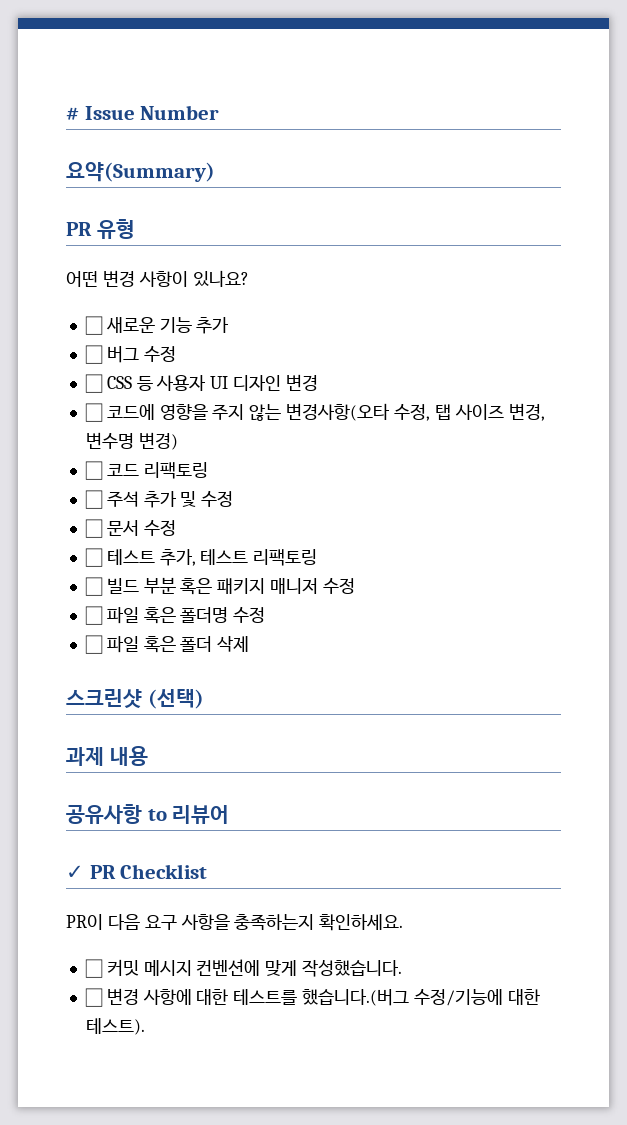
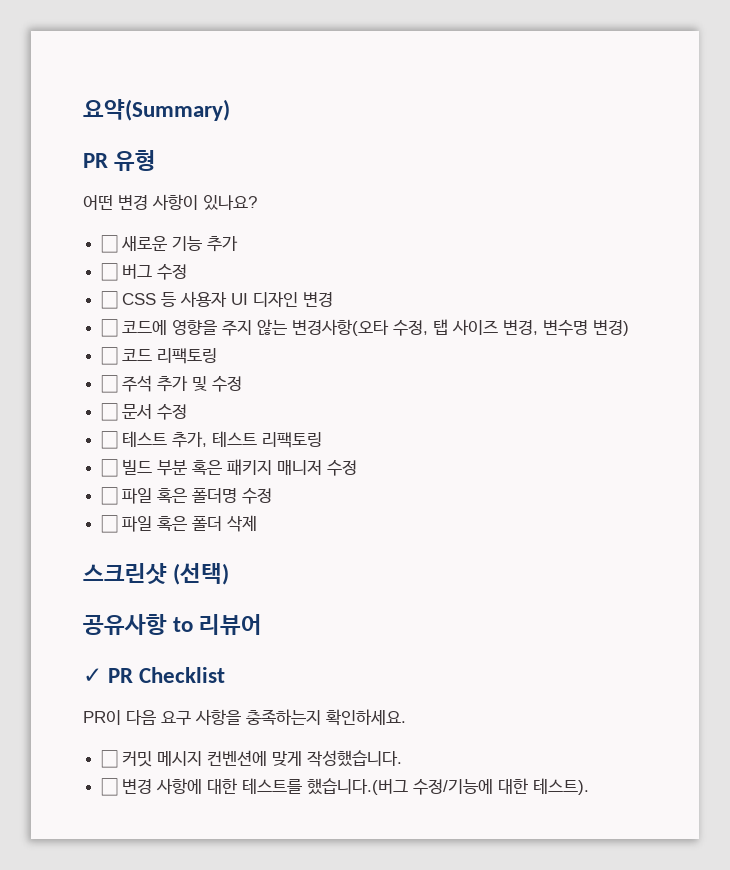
[66,105,220,120] # Issue Number // -> (83, 110) none
[66,746,148,766] // 과제 내용 -> (230, 574) none

